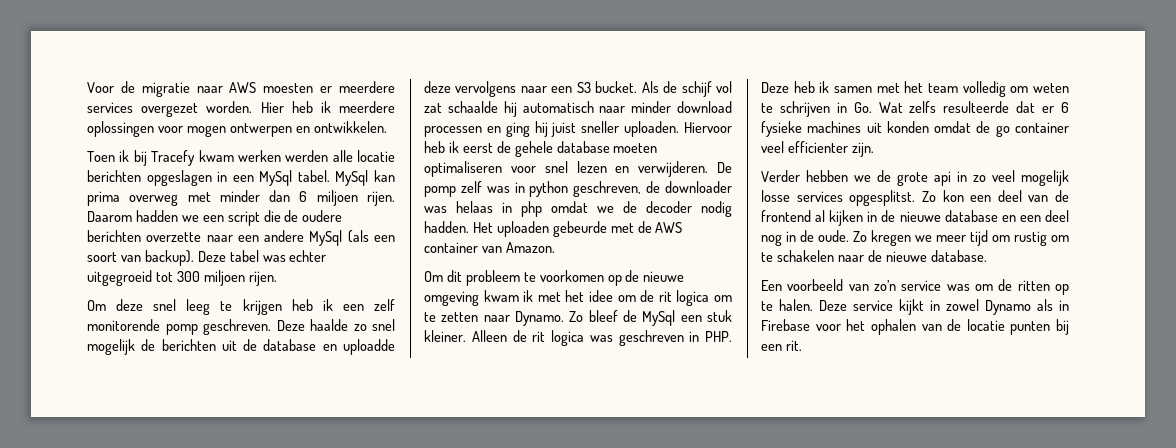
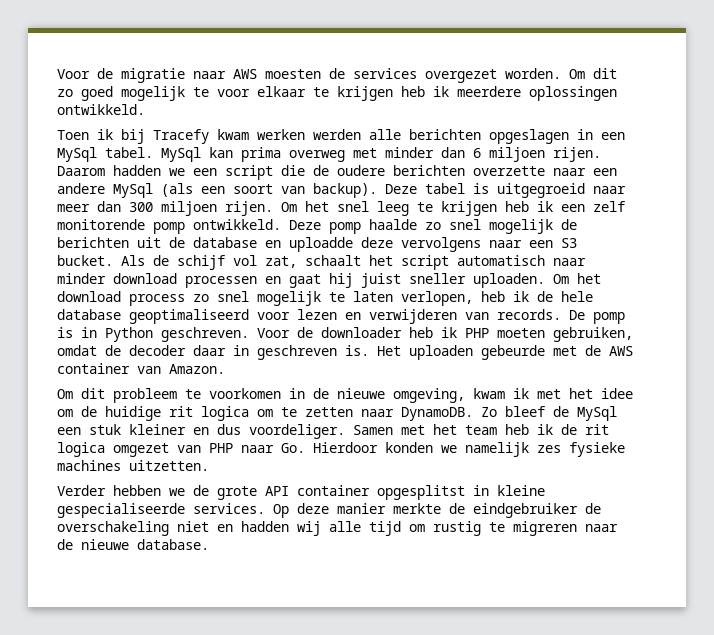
[320,81,395,93] er meerdere -> [329,68,345,79] de
[260,101,395,113] [87,121,387,137] Hier heb ik meerdere oplossingen voor mogen ontwerpen en ontwikkelen. -> [569,68,617,79] [57,86,617,101] [57,104,145,115] Om dit zo goed mogelijk te voor elkaar te krijgen heb ik meerdere oplossingen ontwikkeld.
[357,150,395,162] locatie -> (401, 134) none
[262,250,327,262] [87,270,173,286] was echter uitgegroeid tot -> [473,183,626,198] [57,201,121,212] is uitgegroeid naar meer dan
[87,299,144,311] // Om deze -> [281,201,329,212] Om het
[203,319,305,335] geschreven. Deze -> [193,219,361,234] ontwikkeld. Deze pomp
[424,101,517,117] zat schaalde hij -> [265,255,449,270] zat, schaalt het script
[505,122,530,137] ging -> [289,274,321,288] gaat
[684,122,732,133] [424,141,658,157] [424,161,732,177] [424,181,732,197] [424,201,732,217] [424,221,469,233] Hiervoor heb ik eerst de gehele database moeten optimaliseren voor snel lezen en verwijderen. De pomp zelf was in python geschreven, de downloader was helaas in php omdat we de decoder nodig hadden. -> [553,273,601,284] [57,291,593,306] [57,309,625,324] [57,327,633,342] [57,345,369,360] Om het download process zo snel mogelijk te laten verlopen, heb ik de hele database geoptimaliseerd voor lezen en verwijderen van records. De pomp is in Python geschreven. Voor de downloader heb ik PHP moeten gebruiken, omdat de decoder daar in geschreven is.
[607,270,685,286] [424,291,479,306] op de nieuwe omgeving -> [289,388,465,403] in de nieuwe omgeving,
(655, 296) none -> [105,406,161,421] huidige
[515,311,564,326] Dynamo. -> [401,407,473,421] DynamoDB.
[424,330,733,346] [761,81,1069,97] [761,101,1069,117] [761,121,1069,137] [761,141,874,157] kleiner. Alleen de rit logica was geschreven in PHP. Deze heb ik samen met het team volledig om weten te schrijven in Go. Wat zelfs resulteerde dat er 6 fysieke machines uit konden omdat de go container veel efficienter zijn. -> [129,424,609,439] [57,442,625,457] [57,460,209,471] kleiner en dus voordeliger. Samen met het team heb ik de rit logica omgezet van PHP naar Go. Hierdoor konden we namelijk zes fysieke machines uitzetten.
[934,170,1069,186] [761,190,1069,206] [761,210,1069,226] [761,230,1069,246] [761,250,987,262] [761,279,1069,295] [761,299,1069,315] [761,319,1069,335] [761,340,802,351] api in zo veel mogelijk losse services opgesplitst. Zo kon een deel van de frontend al kijken in de nieuwe database en een deel nog in de oude. Zo kregen we meer tijd om rustig om te schakelen naar de nieuwe database. // Een voorbeeld van zo’n service was om de ritten op te halen. Deze service kijkt in zowel Dynamo als in Firebase voor het ophalen van de locatie punten bij een rit. -> [265,485,545,500] [57,503,601,518] [57,521,618,536] [57,539,209,550] API container opgesplitst in kleine gespecialiseerde services. Op deze manier merkte de eindgebruiker de overschakeling niet en hadden wij alle tijd om rustig te migreren naar de nieuwe database.

